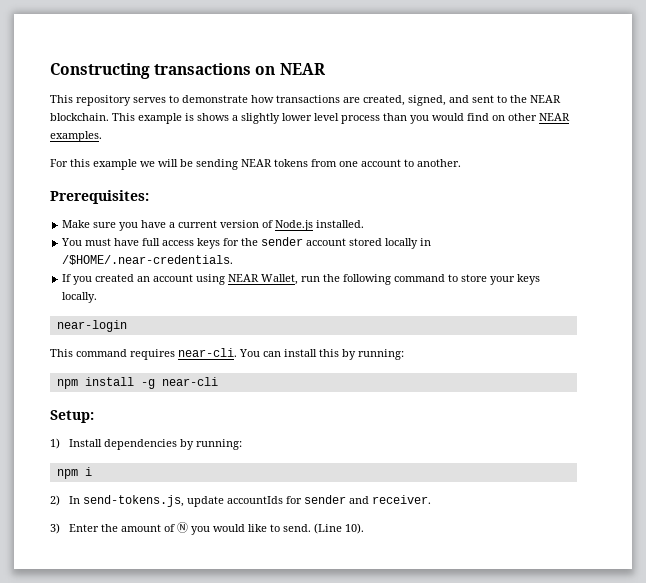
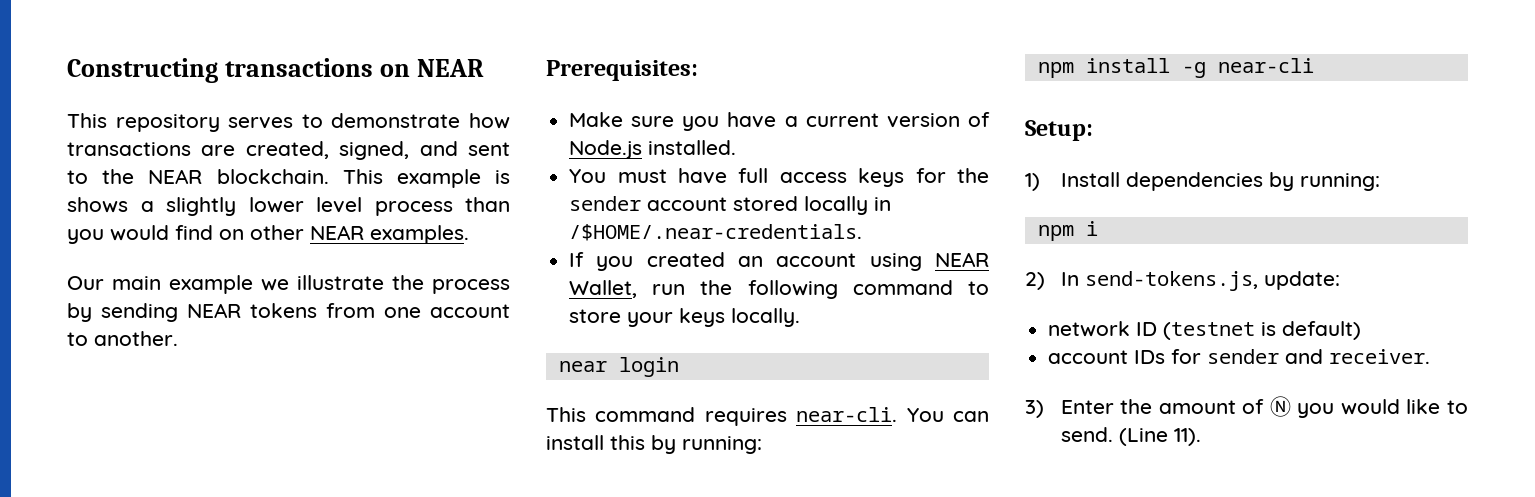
[50,159,193,170] For this example we will be -> [67,275,510,294] [67,303,92,322] Our main example we illustrate the process by
[56,320,127,332] near-login -> [558,357,679,377] near login
[186,496,283,507] update accountIds -> [1263,271,1340,290] [1048,321,1362,340] [1048,350,1166,364] update: // network ID (testnet is default) // account IDs
[344,523,364,534] 10). -> [1173,428,1201,446] 11).

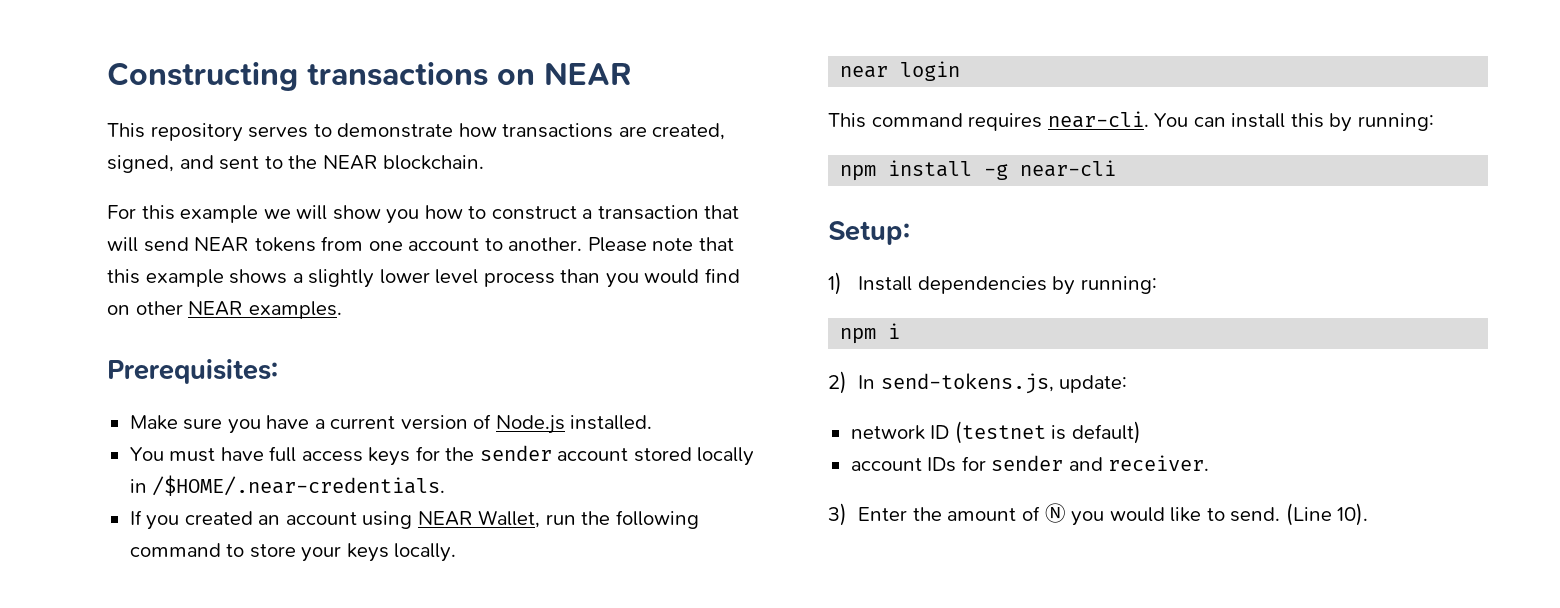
[342,169,511,188] This example is -> [107,205,740,224] [107,236,734,252] [107,269,224,287] // For this example we will show you how to construct a transaction that will send NEAR tokens from one account to another. Please note that this example
[67,275,510,294] [67,303,510,322] [67,331,178,346] // Our main example we illustrate the process by sending NEAR tokens from one account to another. -> (342, 310) none
[1173,428,1201,446] 11). -> [1337,503,1369,526] 10).

